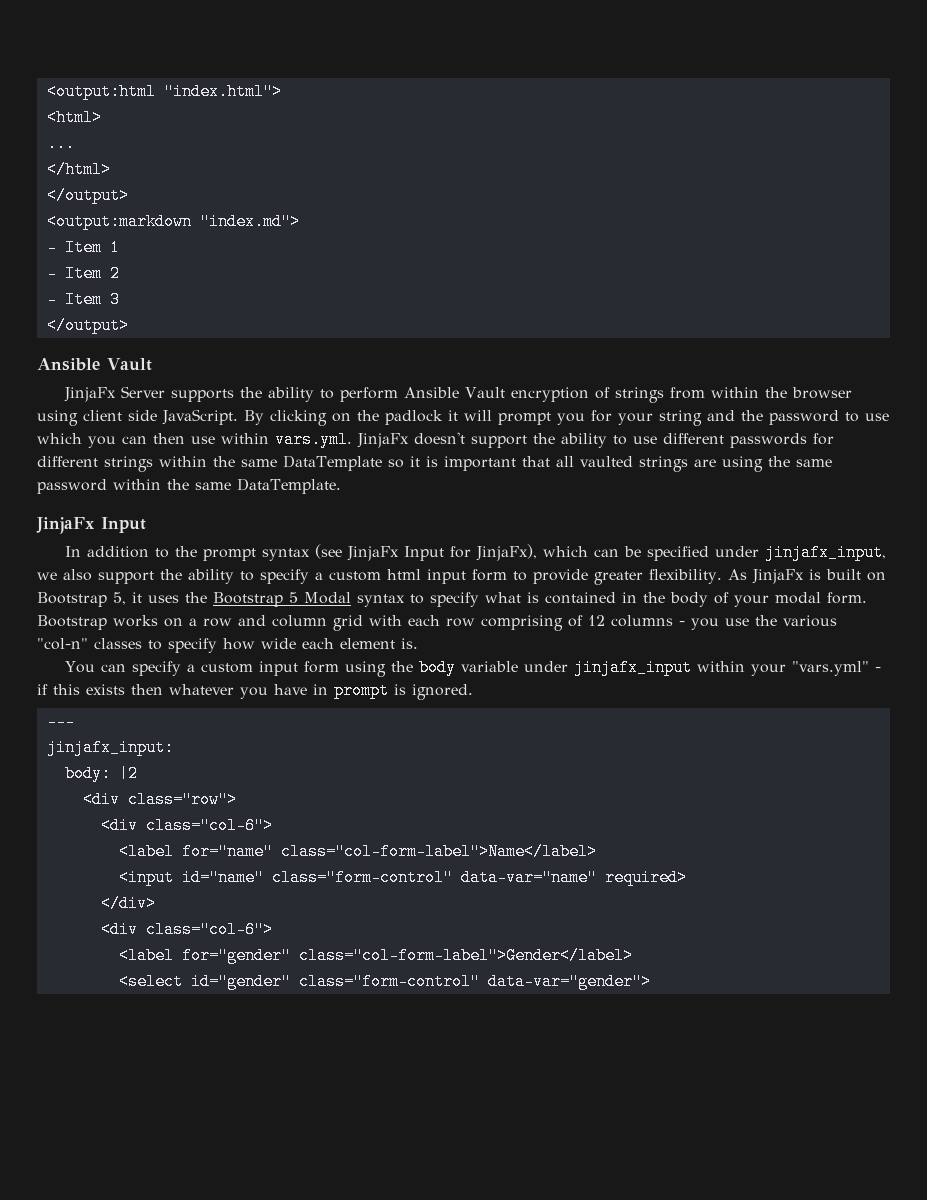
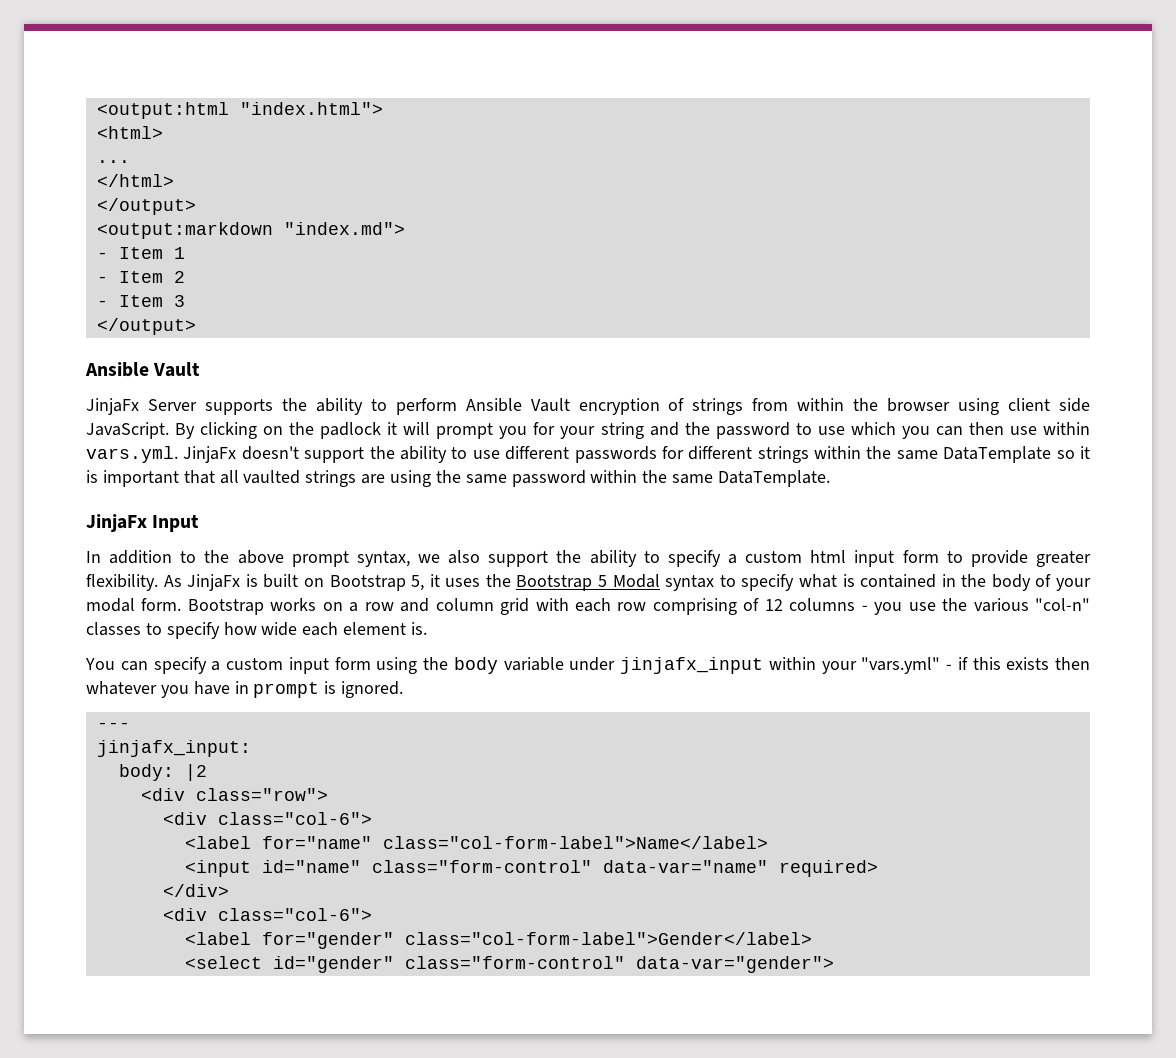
[203,544,887,561] prompt syntax (see JinjaFx Input for JinjaFx), which can be specified under jinjafx_input, -> [237,550,410,567] above prompt syntax,

